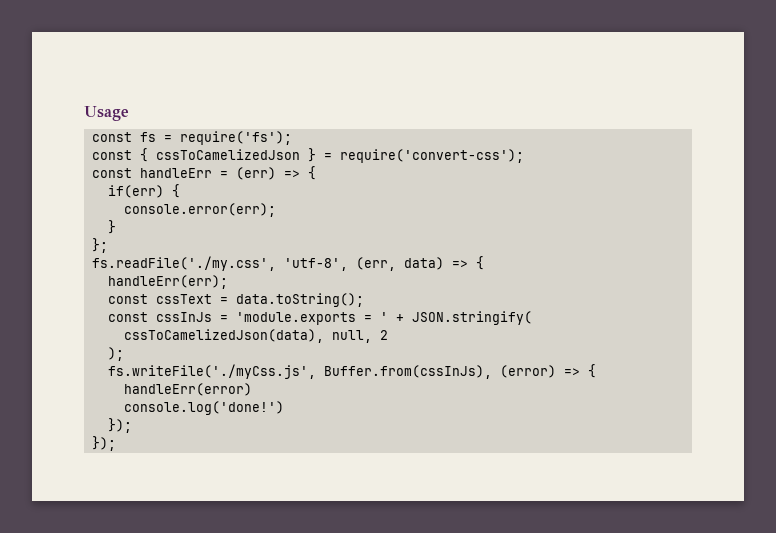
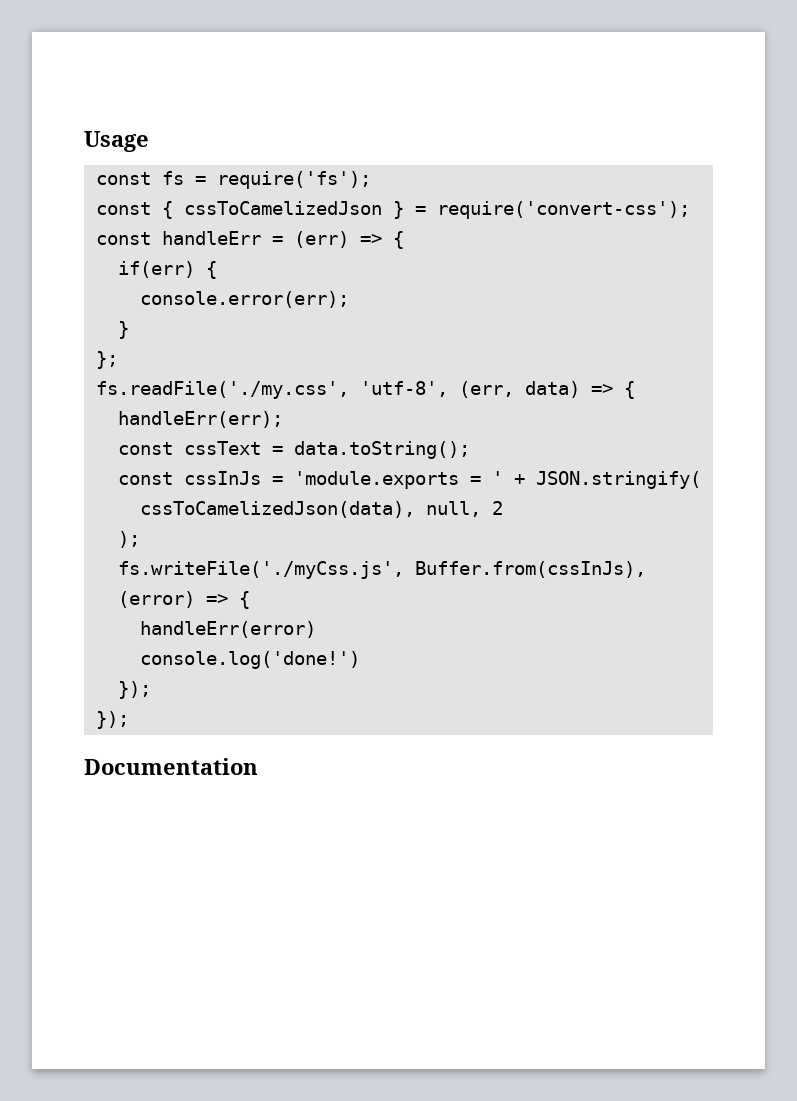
(117, 443) none -> [84,758,258,775] // Documentation

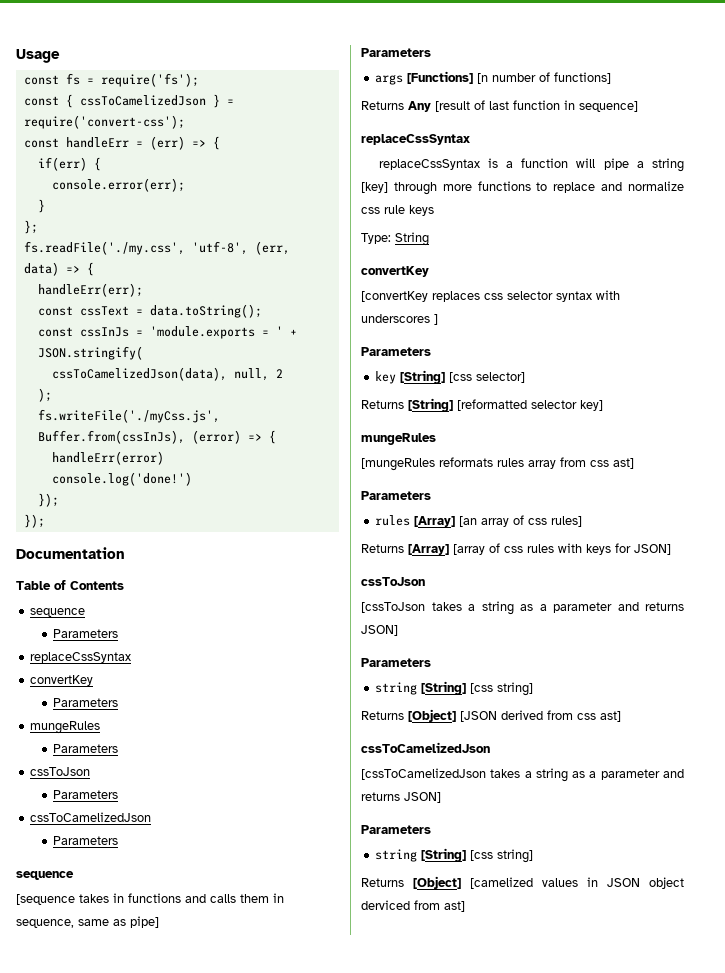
(258, 766) none -> [16,580,124,590] [30,608,86,617] [53,629,119,638] [30,652,132,663] [30,675,94,686] [53,698,119,707] [30,721,101,734] [53,744,119,753] [30,767,91,776] [53,790,119,799] [30,812,152,822] [53,836,119,845] [16,871,74,880] [16,893,284,905] [16,916,159,928] [361,48,431,57] [375,71,612,85] [361,100,638,112] [361,134,470,145] [378,158,684,172] [361,181,684,195] [361,205,434,216] [361,232,429,246] [361,266,429,277] [361,290,620,302] [361,314,438,325] [361,347,431,356] [375,370,526,384] [361,398,603,412] [361,433,436,445] [361,457,634,471] [361,491,431,500] [375,515,583,527] [361,543,671,555] [361,577,425,586] [361,601,684,615] [361,625,398,636] [361,658,431,667] [375,681,534,696] [361,709,621,722] [361,742,490,753] [361,768,684,782] [361,792,441,803] [361,825,431,834] [375,848,534,863] [361,876,684,889] [361,900,465,912] // Table of Contents // sequence // Parameters // replaceCssSyntax // convertKey // Parameters // mungeRules // Parameters // cssToJson // Parameters // cssToCamelizedJson // Parameters // sequence // [sequence takes in functions and calls them in sequence, same as pipe] // Parameters // args [Functions] [n number of functions] // Returns Any [result of last function in sequence] // replaceCssSyntax // replaceCssSyntax is a function will pipe a string [key] through more functions to replace and normalize css rule keys // Type: String // convertKey // [convertKey replaces css selector syntax with underscores ] // Parameters // key [String] [css selector] // Returns [String] [reformatted selector key] // mungeRules // [mungeRules reformats rules array from css ast] // Parameters // rules [Array] [an array of css rules] // Returns [Array] [array of css rules with keys for JSON] // cssToJson // [cssToJson takes a string as a parameter and returns JSON] // Parameters // string [String] [css string] // Returns [Object] [JSON derived from css ast] // cssToCamelizedJson // [cssToCamelizedJson takes a string as a parameter and returns JSON] // Parameters // string [String] [css string] // Returns [Object] [camelized values in JSON object derviced from ast]

